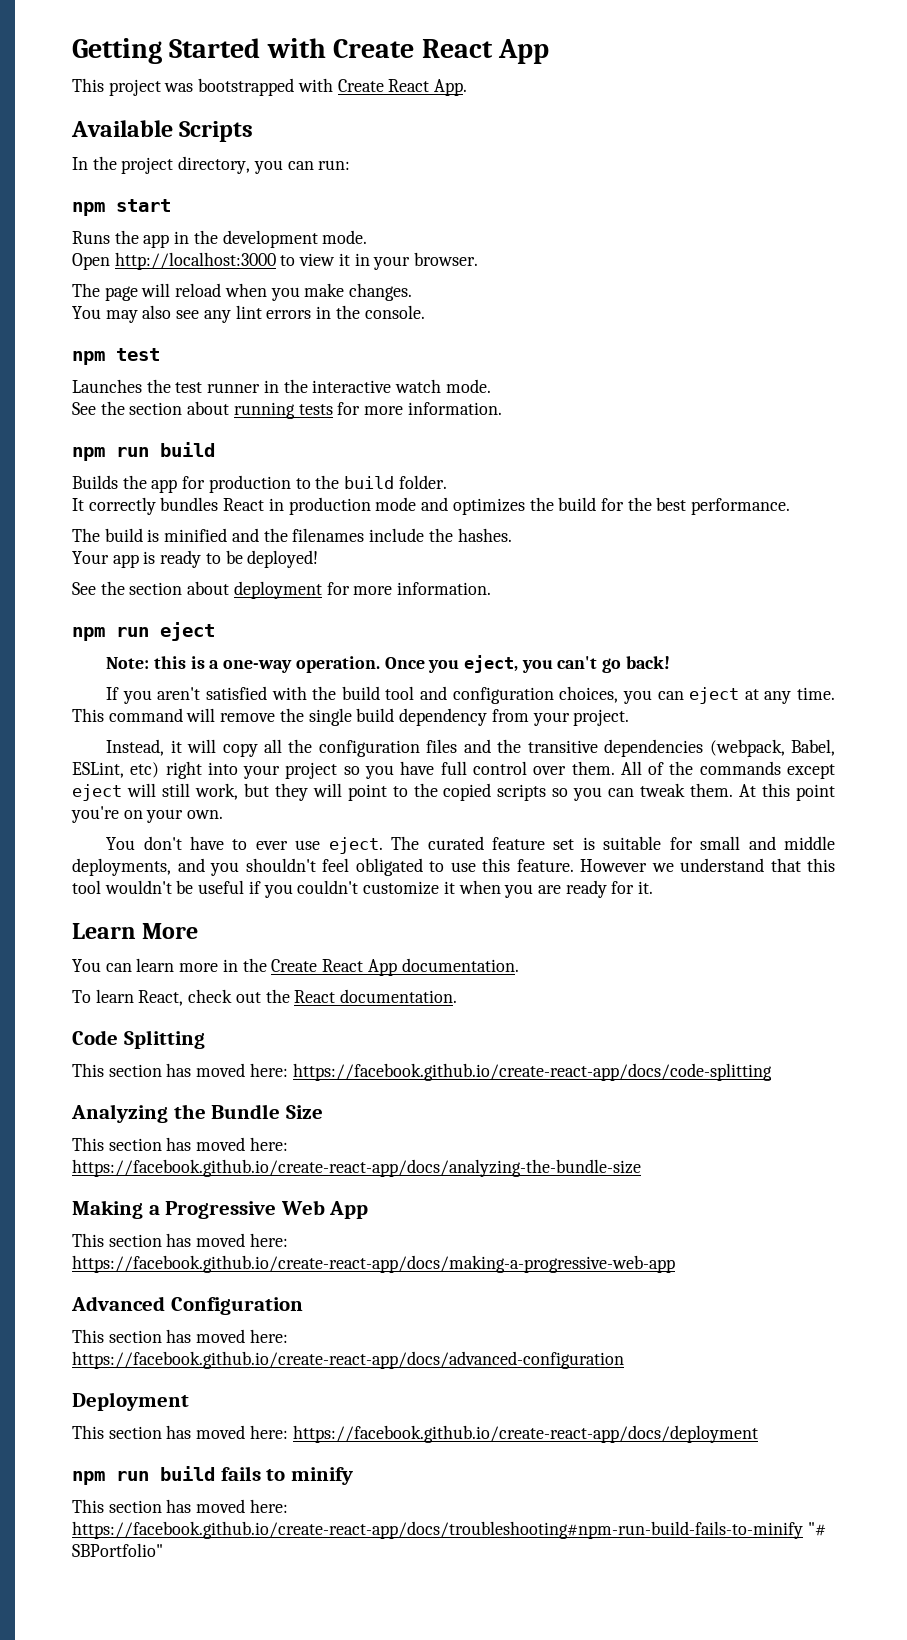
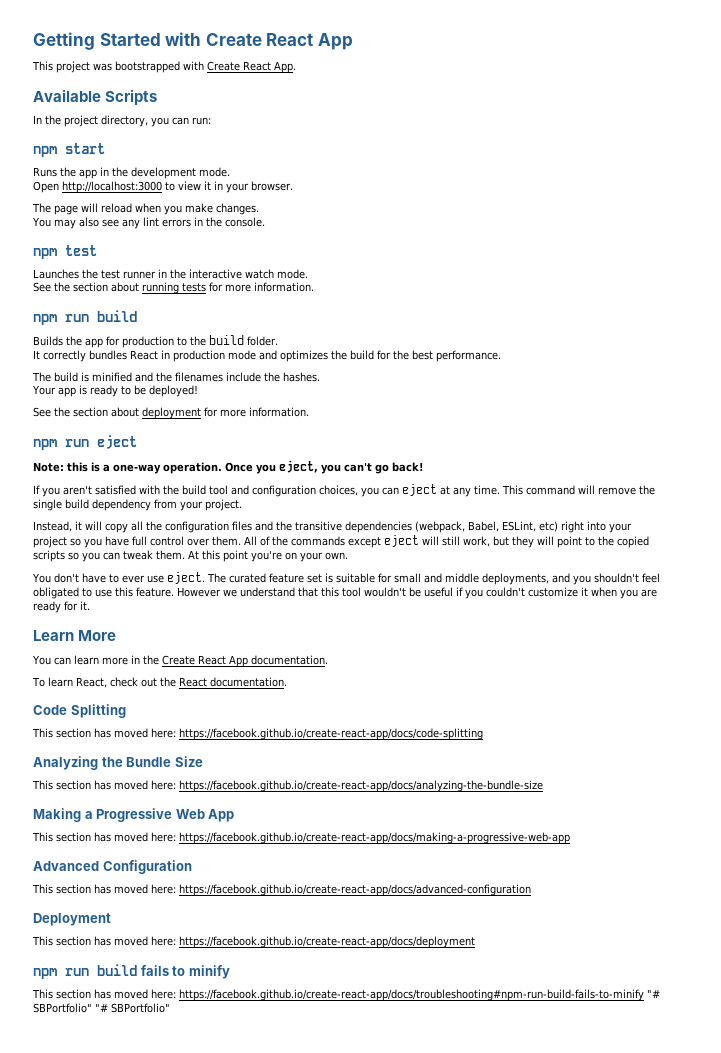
(163, 1550) none -> [95,1003,170,1013] "# SBPortfolio"

